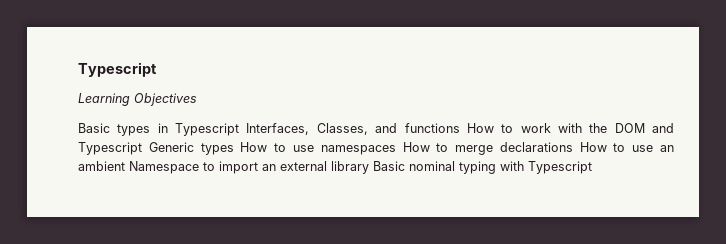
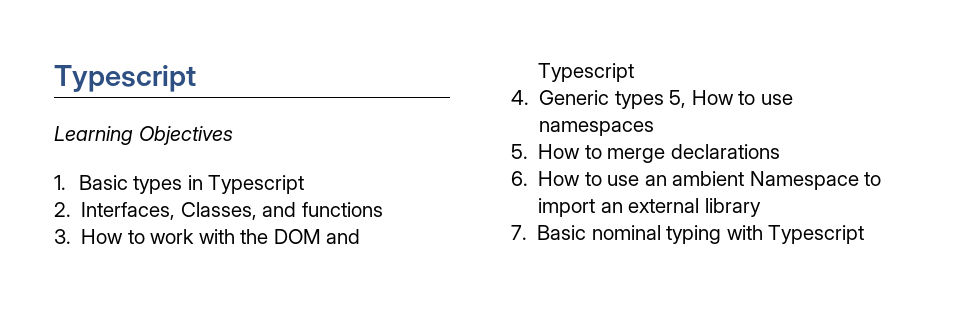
(197, 99) none -> [54,175,66,190] 1.
(240, 129) none -> [54,202,71,217] // 2.
(460, 128) none -> [54,229,71,244] // 3.
(142, 148) none -> [511,90,529,105] // 4.
(234, 149) none -> [669,90,687,108] 5,
(396, 150) none -> [511,144,528,159] // 5.
(573, 147) none -> [511,171,528,186] // 6.
(369, 167) none -> [511,225,527,240] // 7.

